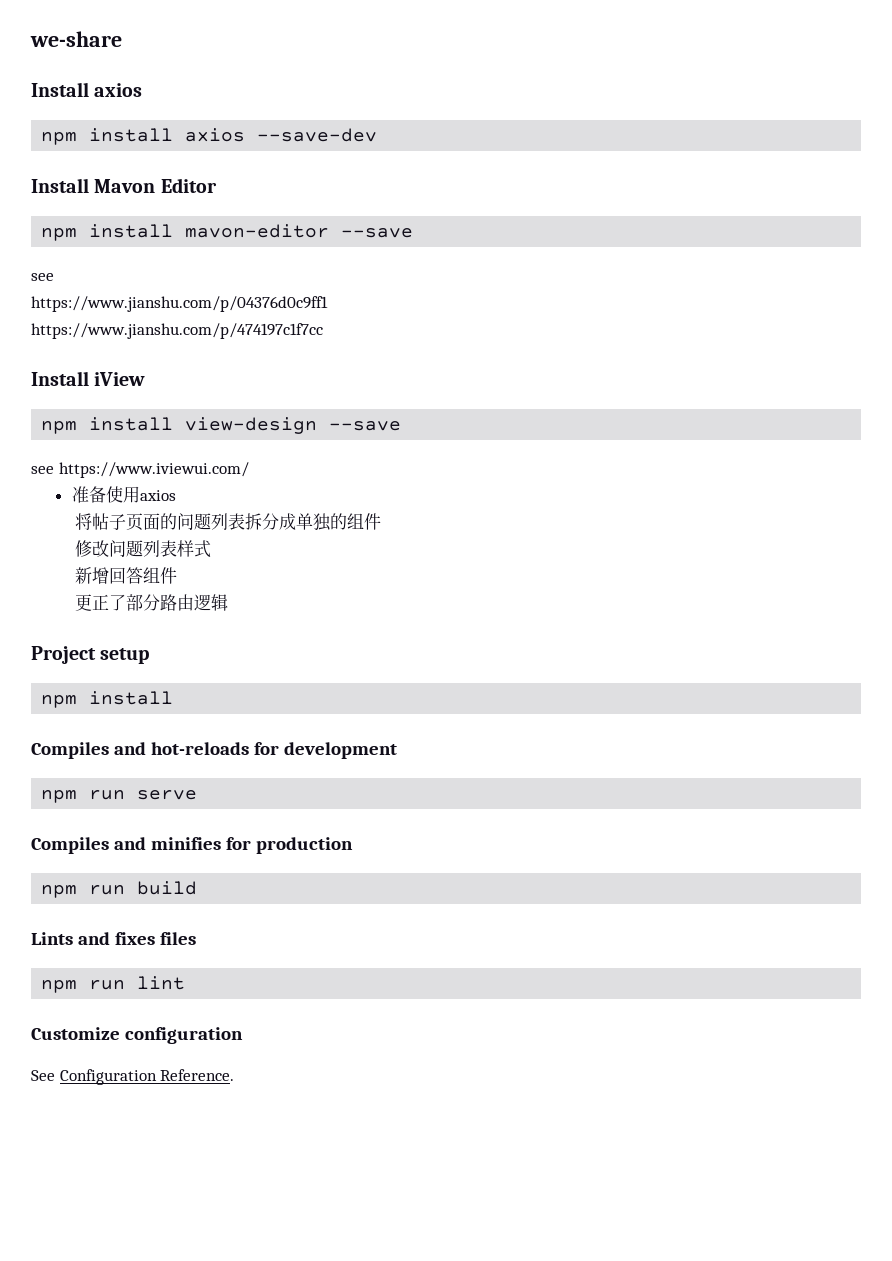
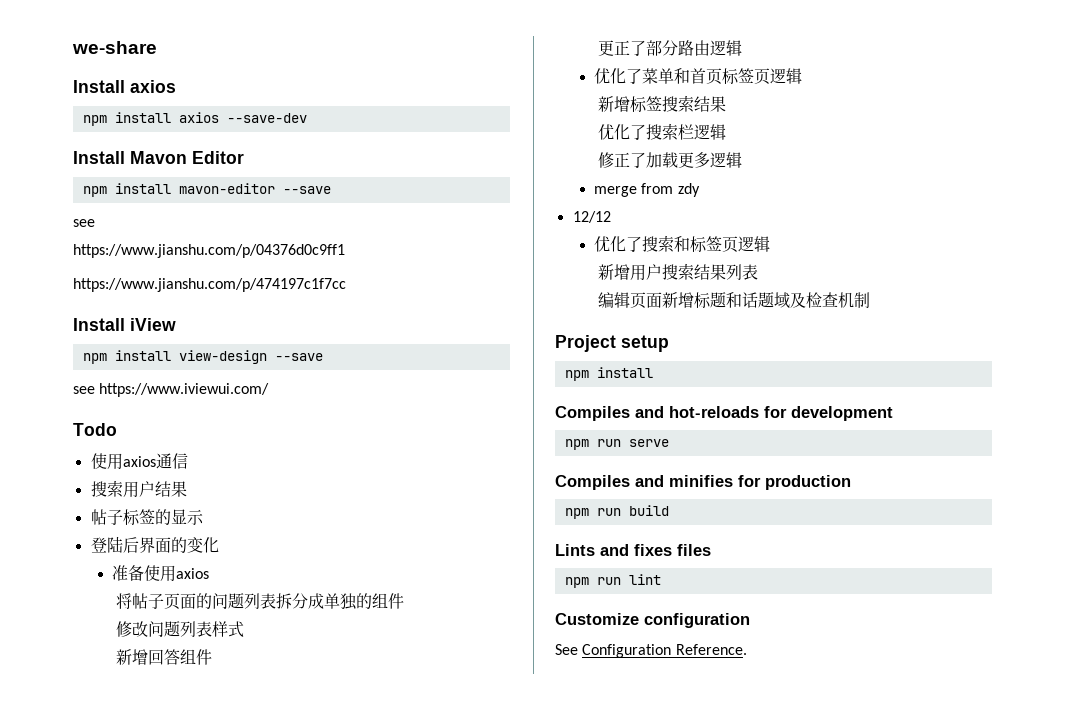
(249, 470) none -> [73,423,117,436] [90,453,188,470] [90,480,187,498] [90,509,204,526] [90,536,219,553] // Todo // 使用axios通信 // 搜索用户结果 // 帖子标签的显示 // 登陆后界面的变化
(229, 602) none -> [593,68,802,85] [597,95,726,113] [597,123,726,140] [597,152,742,168] [593,183,700,197] [572,211,611,223] [593,235,770,253] [597,263,758,281] [597,292,870,309] // 优化了菜单和首页标签页逻辑 // 新增标签搜索结果 // 优化了搜索栏逻辑 // 修正了加载更多逻辑 // merge from zdy // 12/12 // 优化了搜索和标签页逻辑 // 新增用户搜索结果列表 // 编辑页面新增标题和话题域及检查机制

